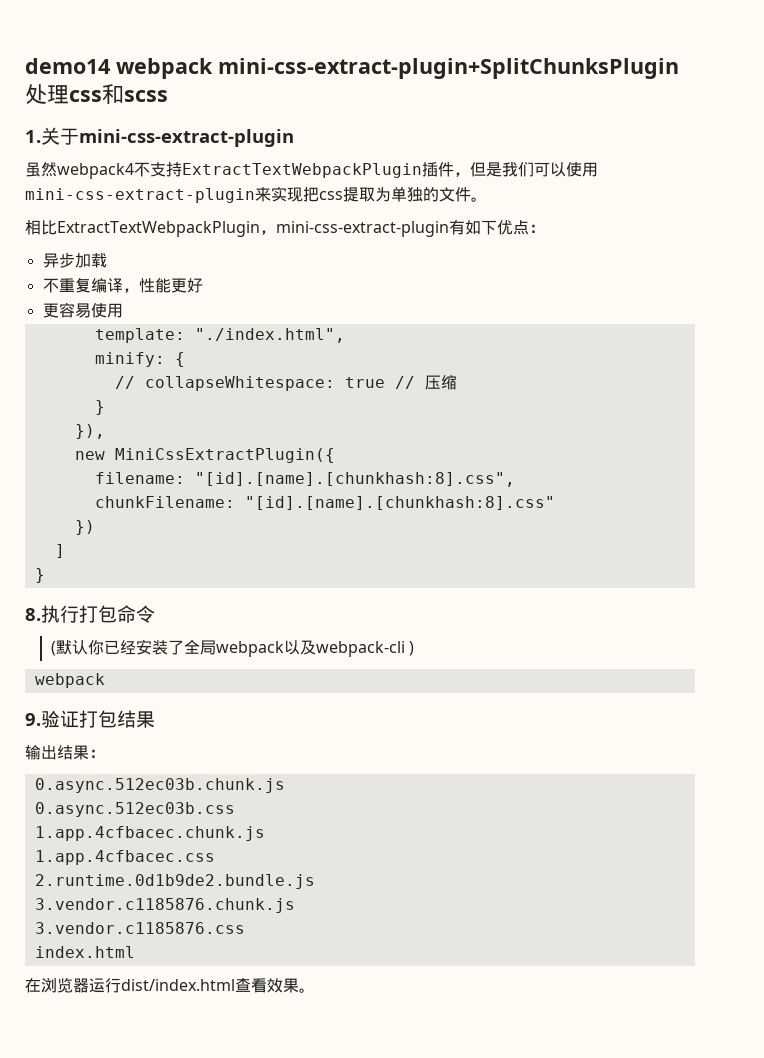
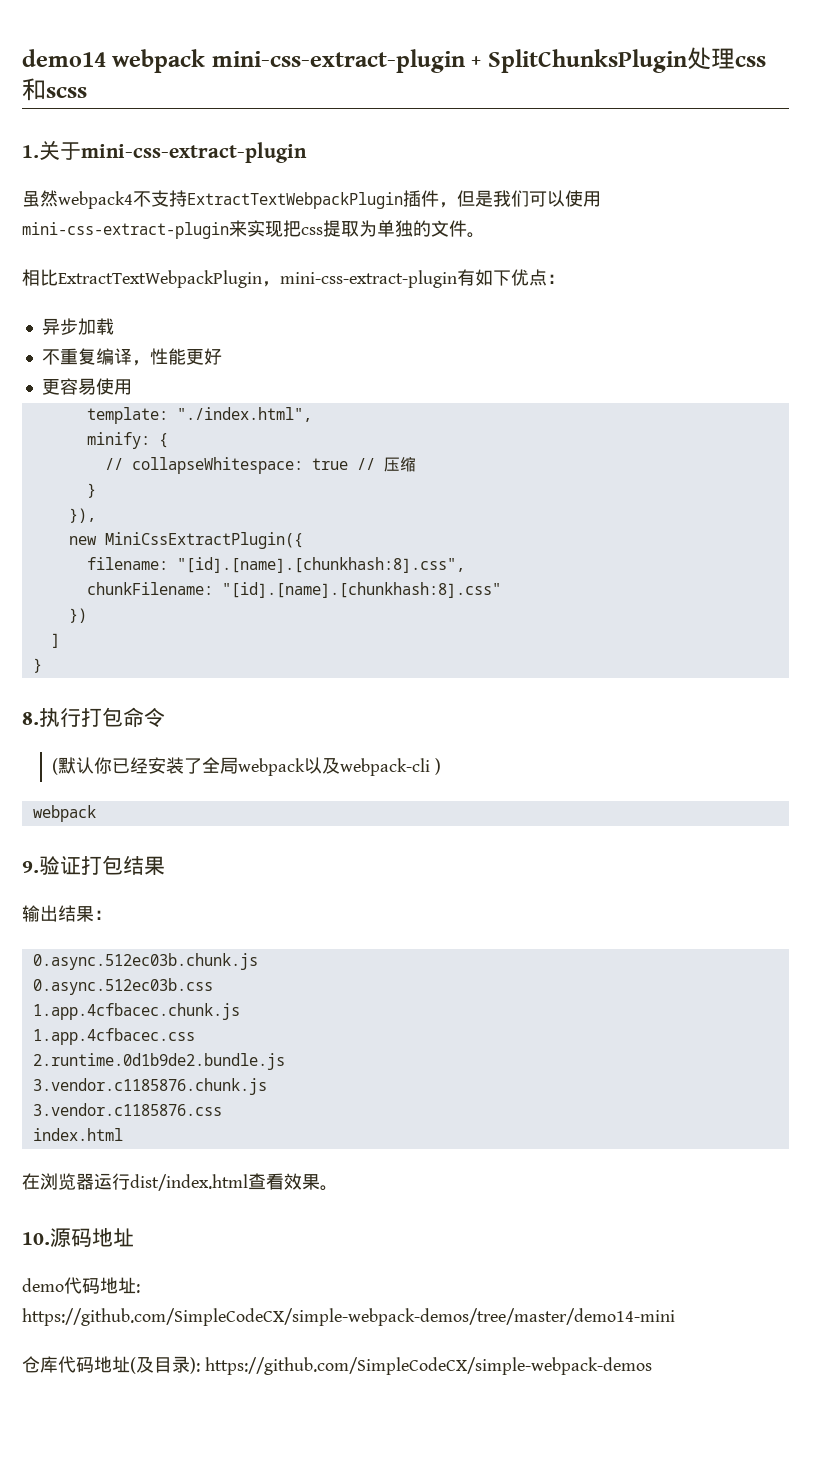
[218,58,679,79] mini-css-extract-plugin+SplitChunksPlugin -> [211,49,687,73] mini-css-extract-plugin + SplitChunksPlugin
(315, 990) none -> [22,1228,134,1247] [22,1277,140,1294] [22,1308,675,1326] [22,1356,652,1375] // 10.源码地址 // demo代码地址: https://github.com/SimpleCodeCX/simple-webpack-demos/tree/master/demo14-mini // 仓库代码地址(及目录): https://github.com/SimpleCodeCX/simple-webpack-demos

